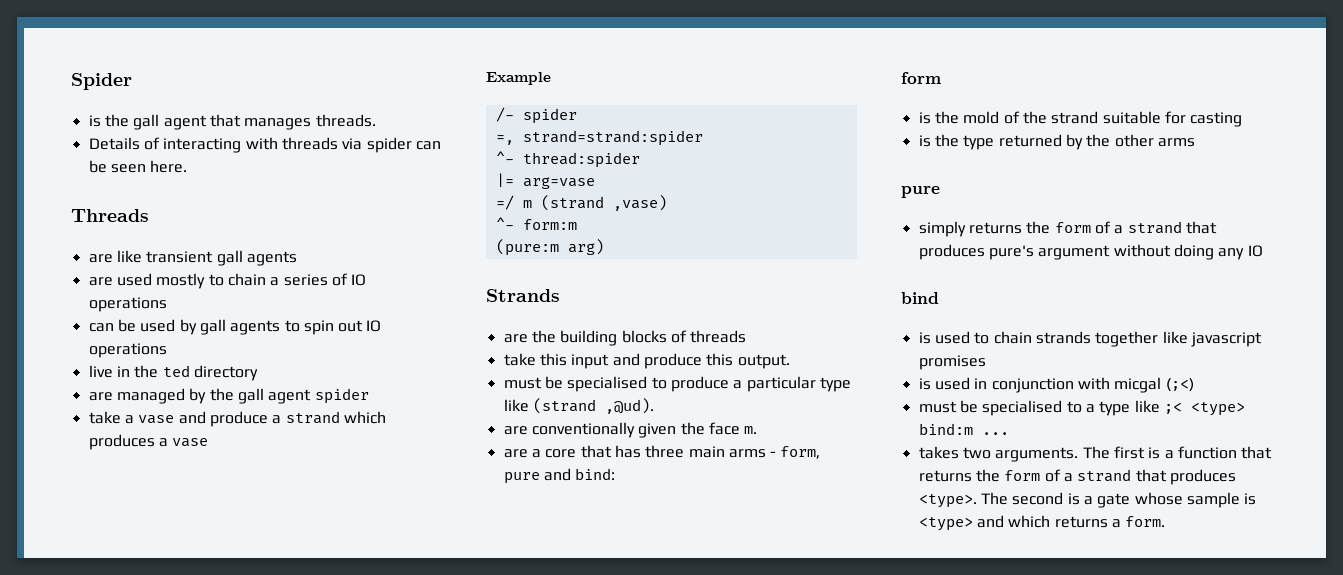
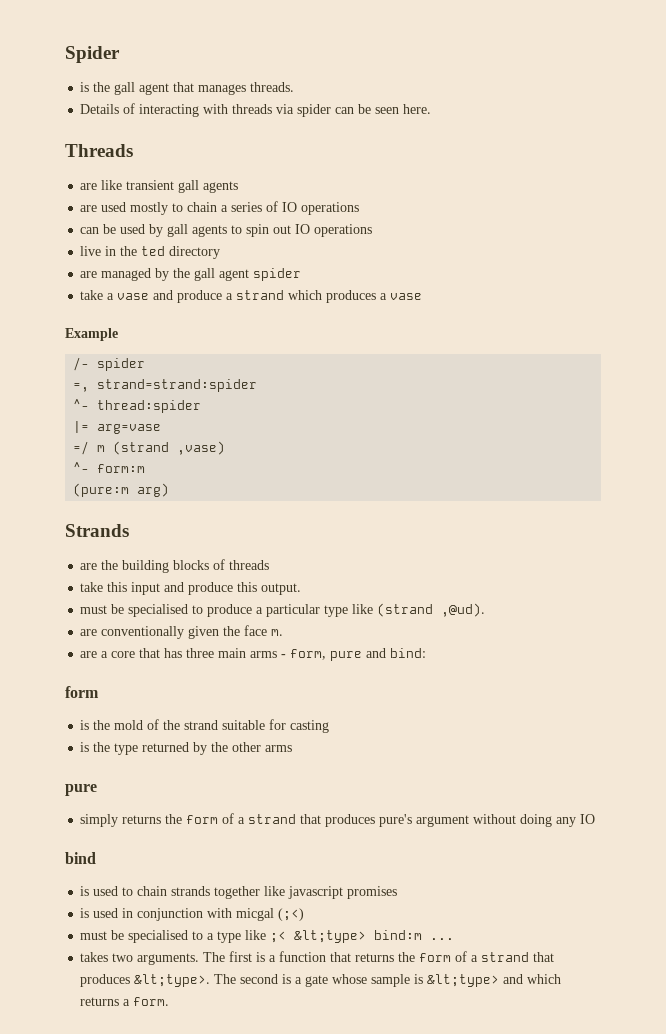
[1190,402,1245,416] <type> -> [294,930,367,943] &lt;type>
[918,494,977,508] <type>. -> [134,974,211,987] &lt;type>.
[918,517,973,531] <type> -> [427,974,500,987] &lt;type>

